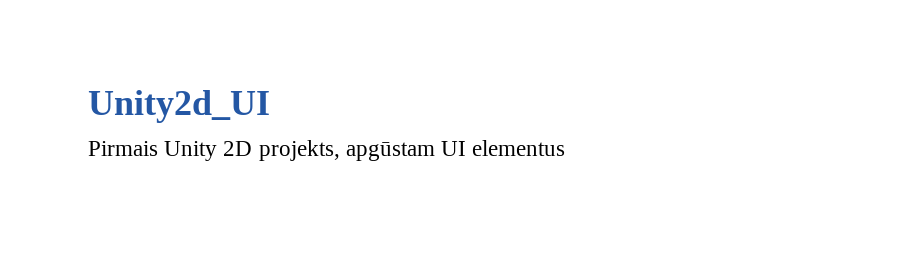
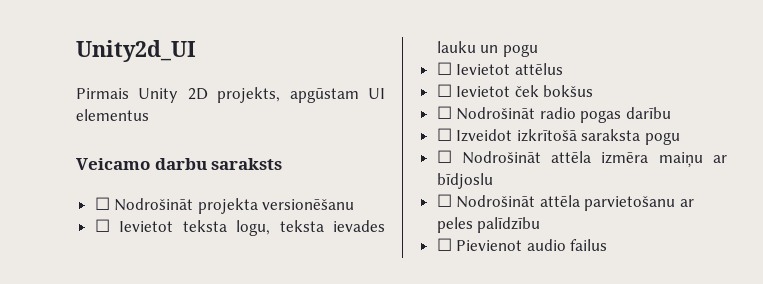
(566, 148) none -> [76,158,283,170] [94,197,355,214] [94,219,385,236] [436,41,538,57] [436,62,563,75] [436,84,594,97] [436,106,672,123] [436,128,681,145] [436,150,727,167] [436,173,493,189] [436,194,695,211] [436,217,541,233] [436,238,608,251] // Veicamo darbu saraksts // ☐ Nodrošināt projekta versionēšanu // ☐ Ievietot teksta logu, teksta ievades lauku un pogu // ☐ Ievietot attēlus // ☐ Ievietot ček bokšus // ☐ Nodrošināt radio pogas darību // ☐ Izveidot izkrītošā saraksta pogu // ☐ Nodrošināt attēla izmēra maiņu ar bīdjoslu // ☐ Nodrošināt attēla parvietošanu ar peles palīdzību // ☐ Pievienot audio failus

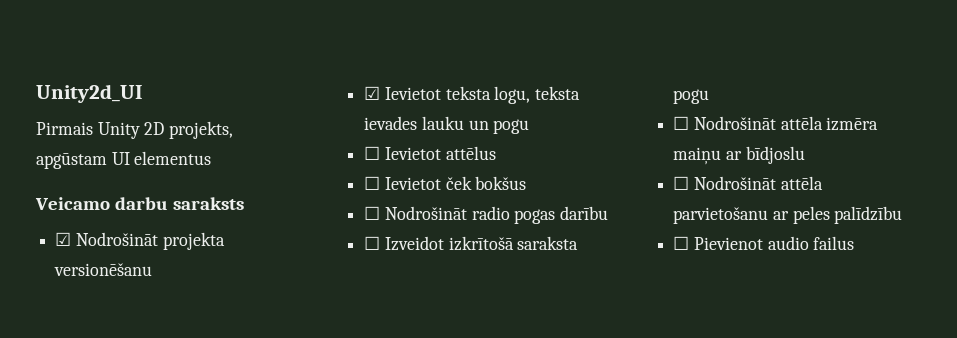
[94,197,110,210] ☐ -> [55,232,72,246] ☑
[94,219,110,232] ☐ -> [364,86,381,100] ☑

